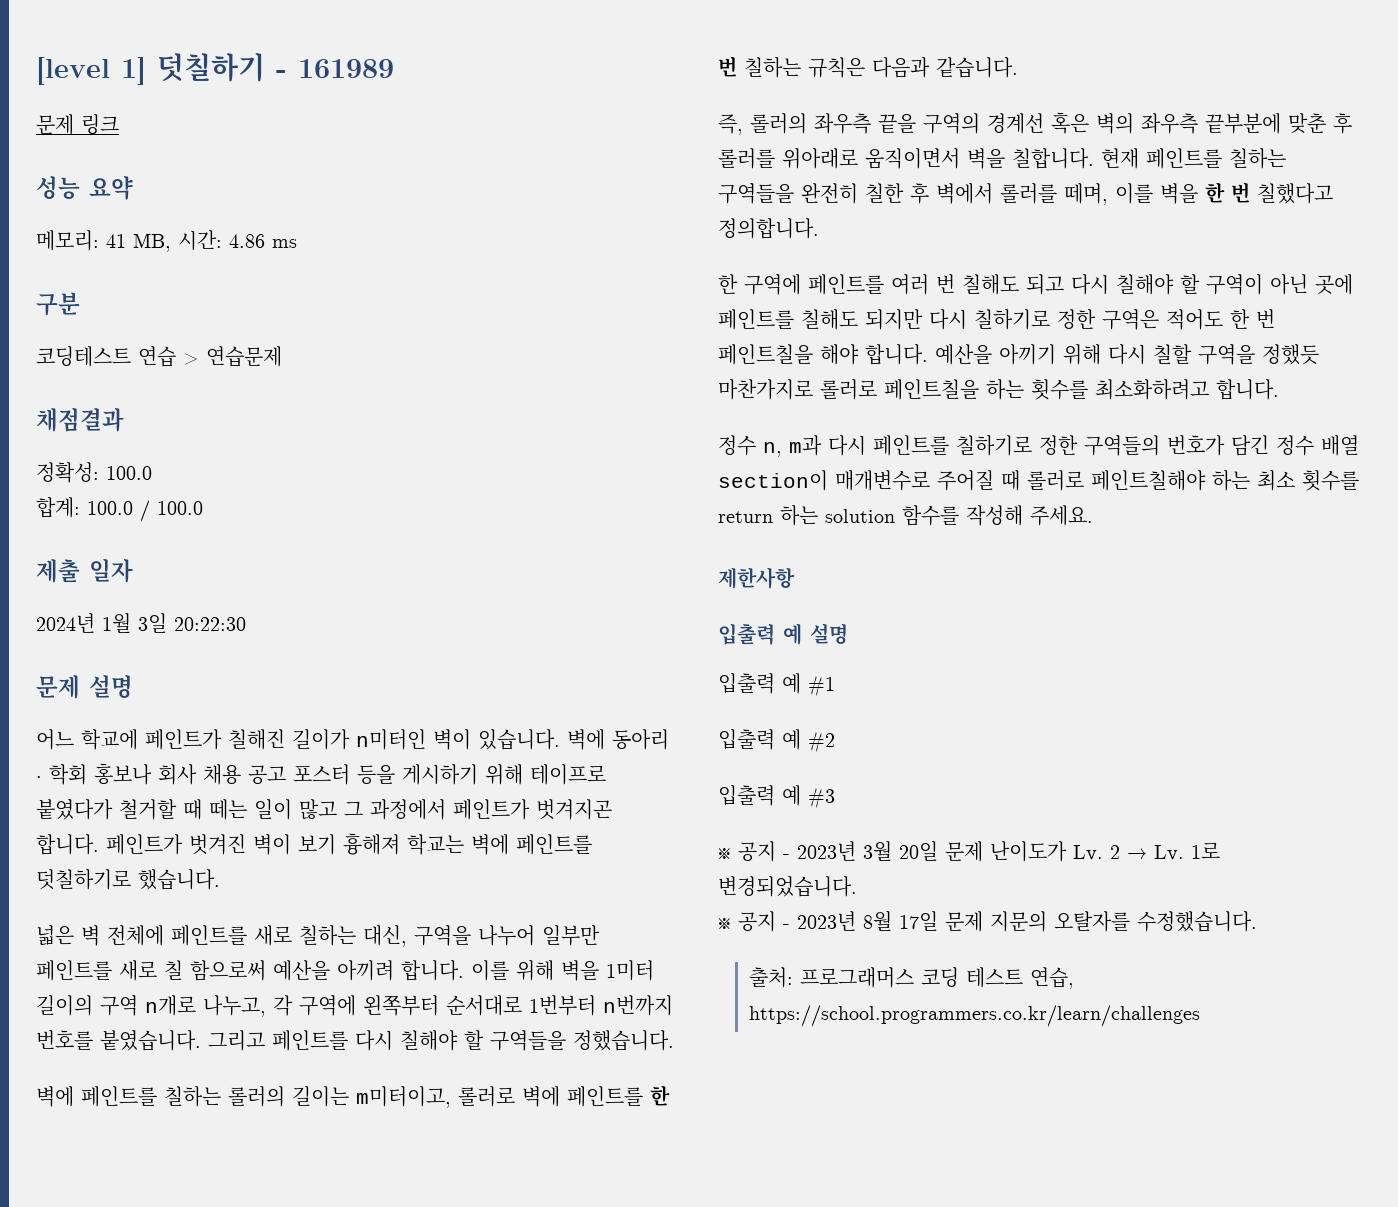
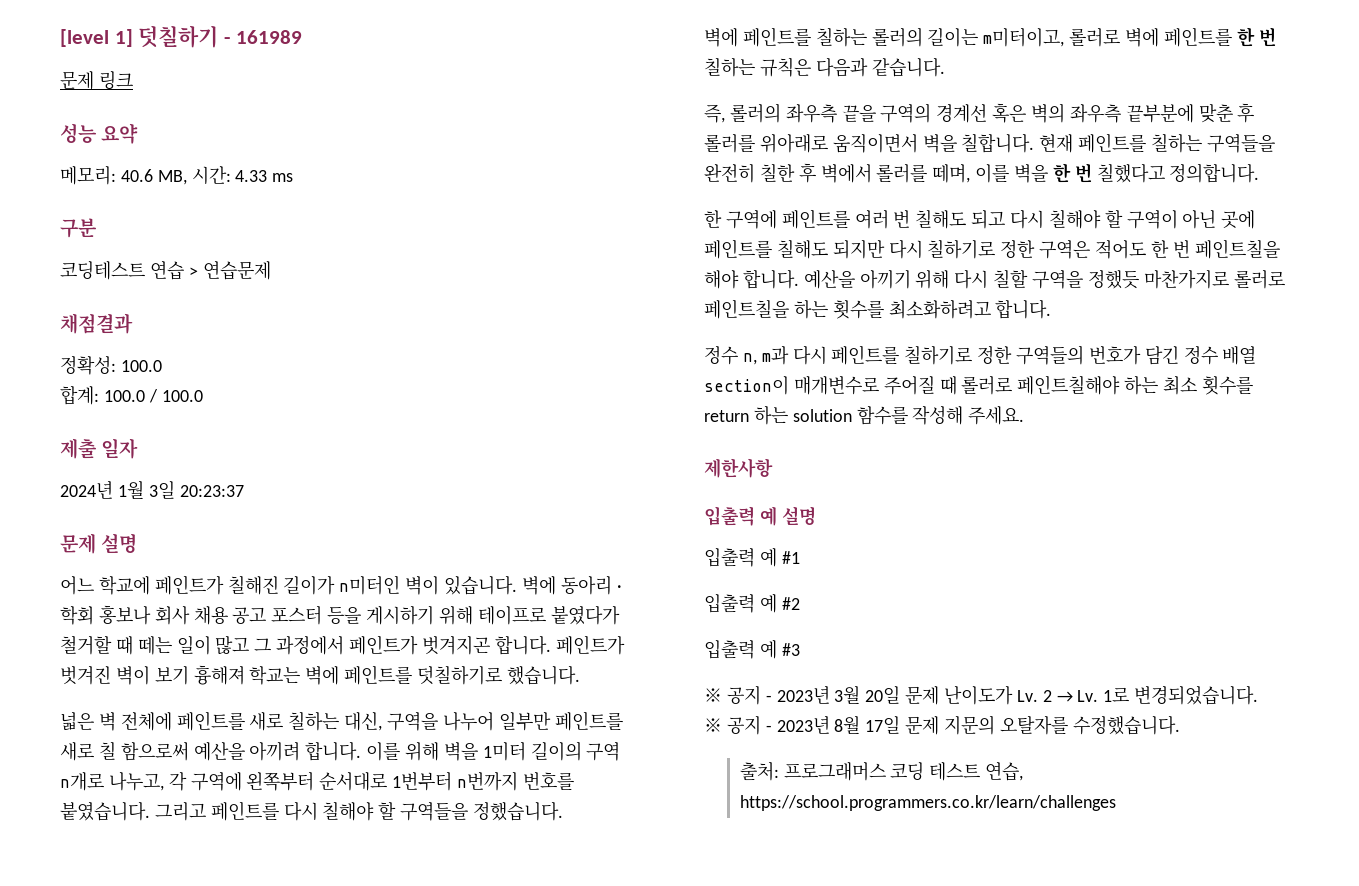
[106,234,126,248] 41 -> [120,169,153,182] 40.6
[229,234,265,248] 4.86 -> [235,170,268,182] 4.33
[174,617,246,631] 20:22:30 -> [179,485,244,497] 20:23:37

